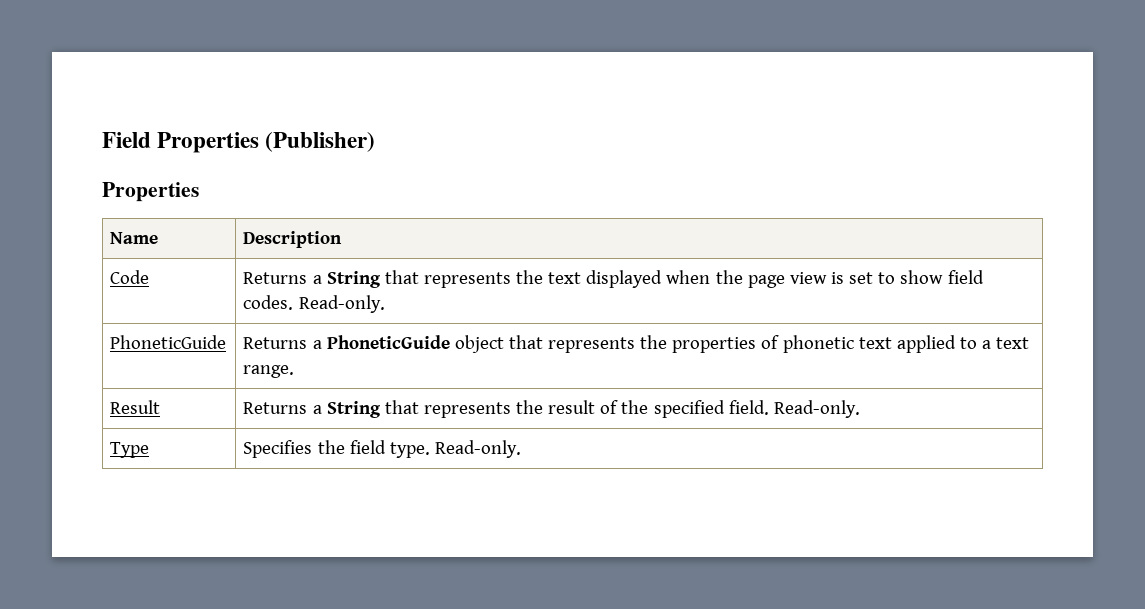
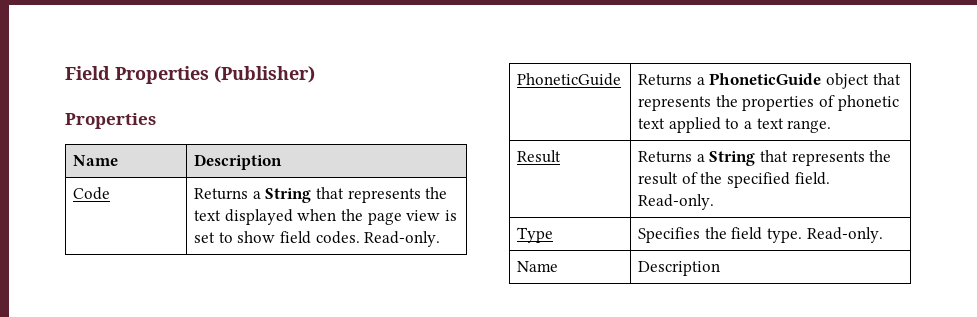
(521, 449) none -> [517,261,559,272] [638,261,721,276] // Name | Description

